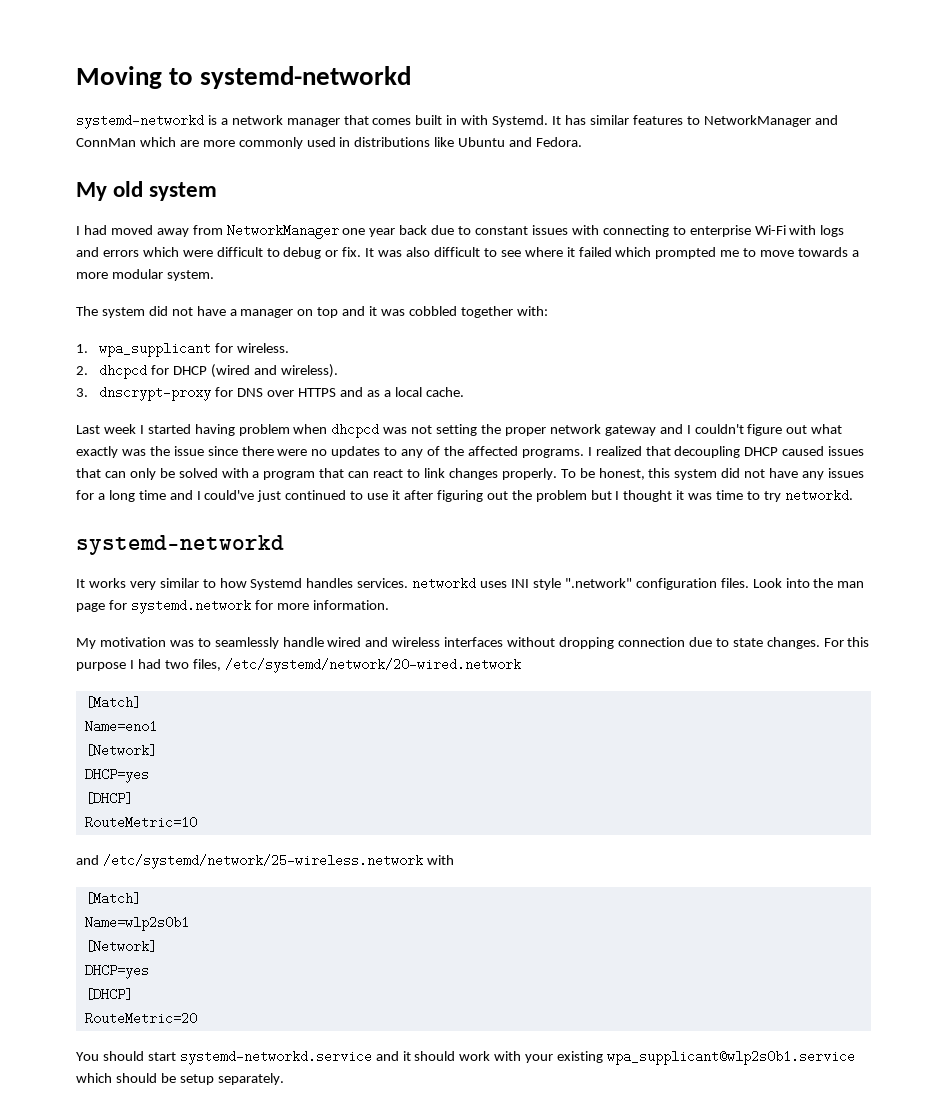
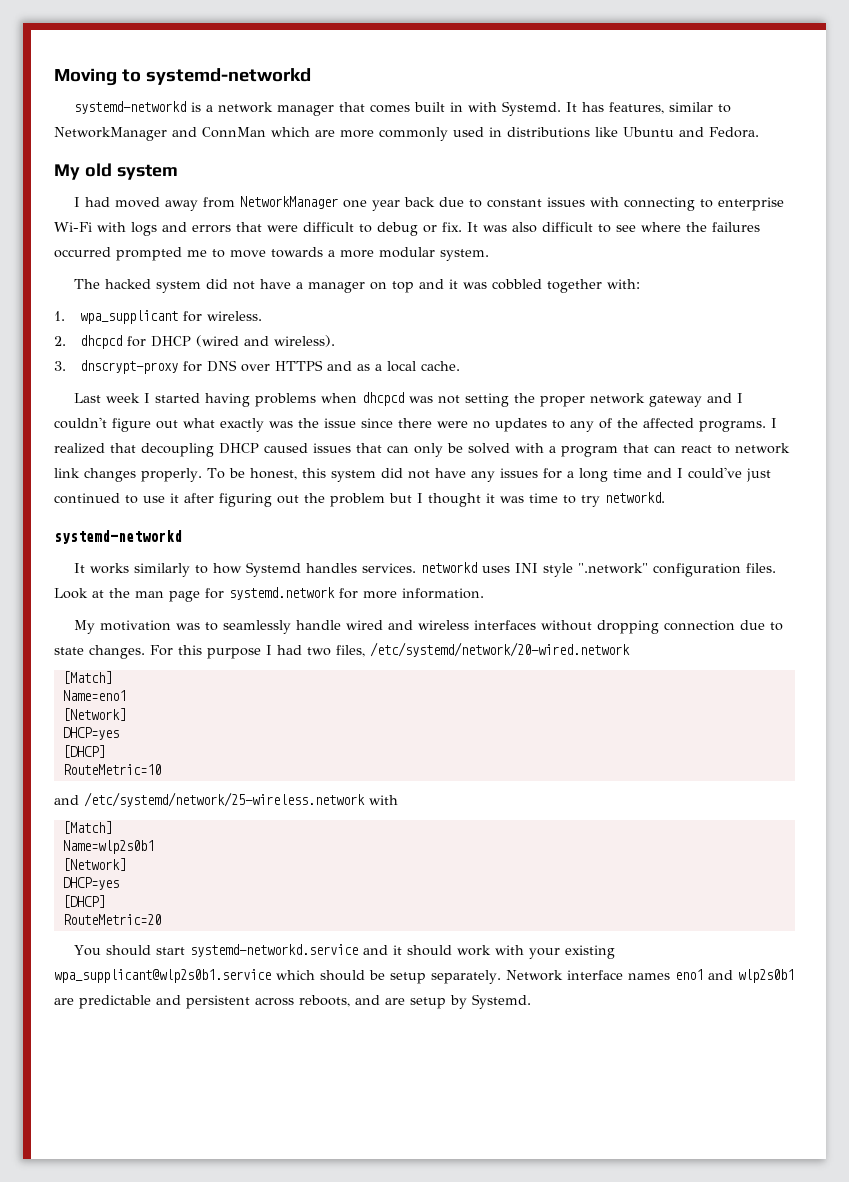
[589,115,683,125] similar features -> [609,102,714,114] features, similar
[142,247,179,257] which -> [236,222,262,232] that
[566,247,652,257] it failed which -> [686,222,760,232] [54,247,111,258] the failures occurred
(98, 311) none -> [105,279,152,289] hacked
[238,424,290,436] problem -> [255,393,317,407] problems
(421, 473) none -> [735,443,790,454] network
[129,578,199,590] very similar -> [134,563,191,577] similarly
[785,578,810,588] into -> [92,590,104,598] at
(284, 1079) none -> [505,969,794,983] [54,994,531,1009] Network interface names eno1 and wlp2s0b1 are predictable and persistent across reboots, and are setup by Systemd.

